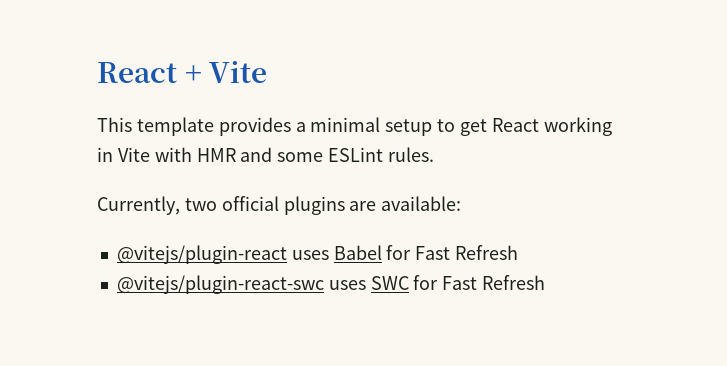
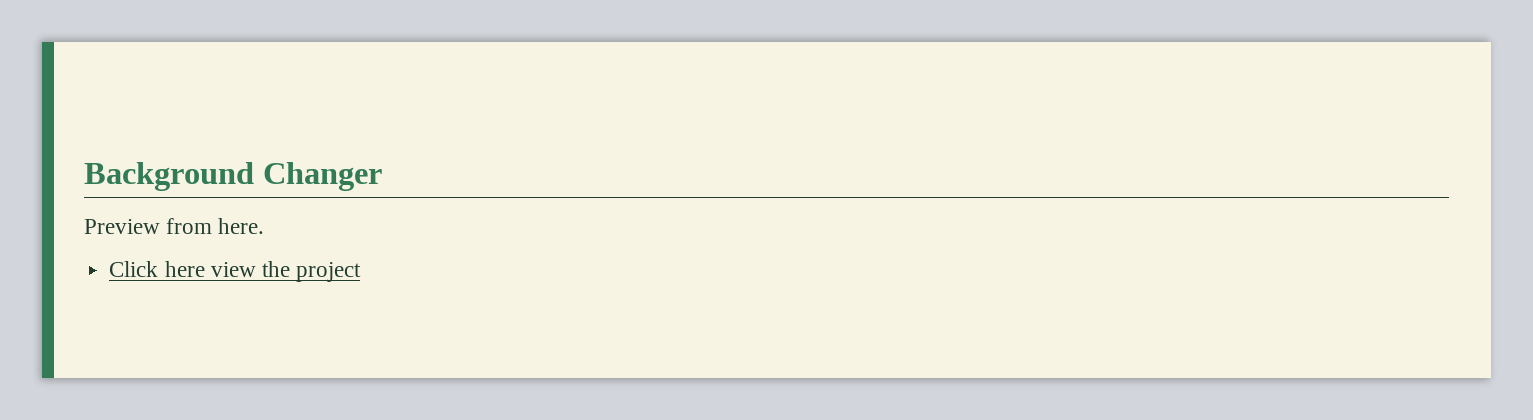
[97,61,268,83] [97,117,612,136] [97,147,435,162] [97,196,462,215] [116,245,519,264] [116,275,546,294] React + Vite // This template provides a minimal setup to get React working in Vite with HMR and some ESLint rules. // Currently, two official plugins are available: // @vitejs/plugin-react uses Babel for Fast Refresh // @vitejs/plugin-react-swc uses SWC for Fast Refresh -> [84,162,382,191] [84,218,265,234] [109,261,362,282] Background Changer // Preview from here. // Click here view the project

